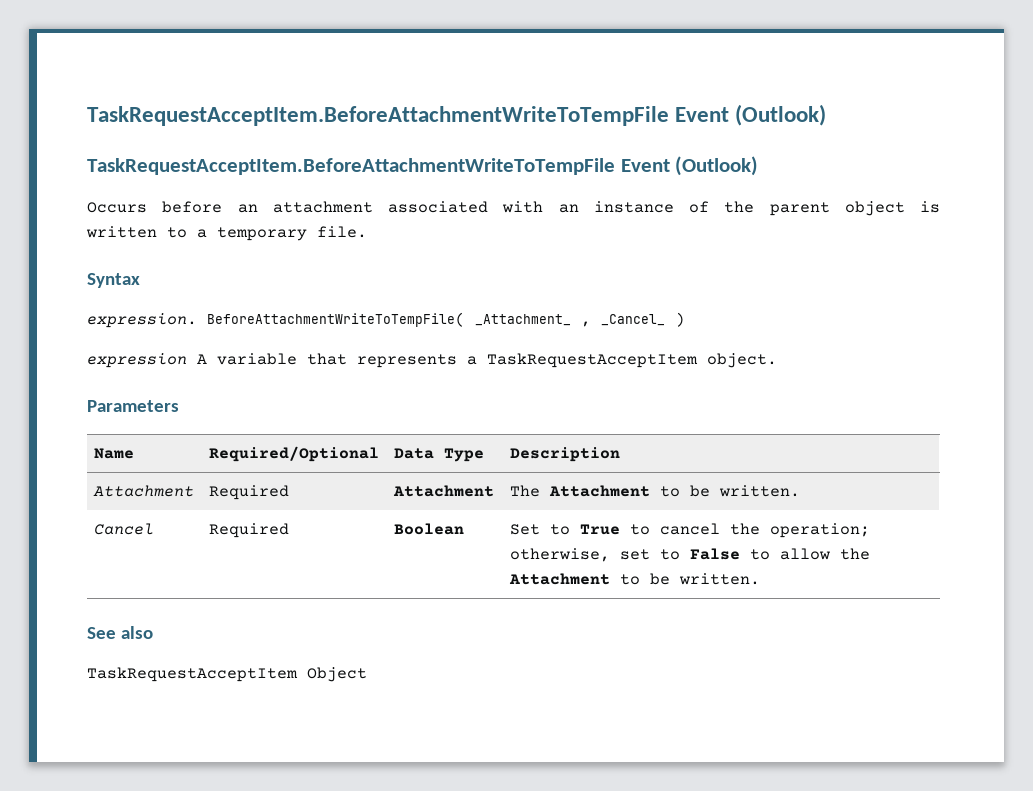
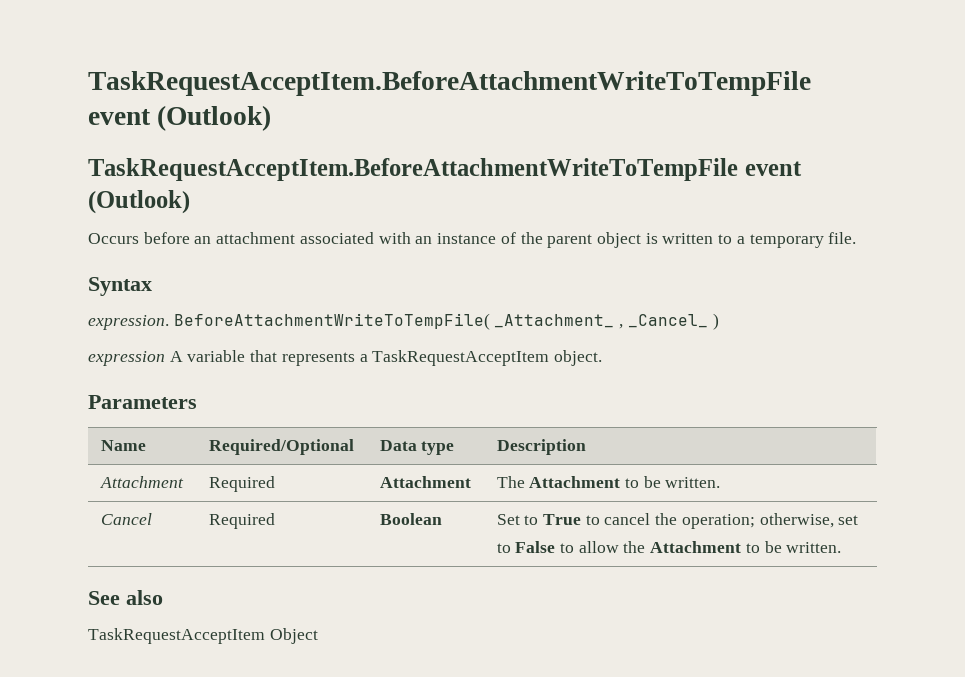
[87,106,730,126] TaskRequestAcceptItem.BeforeAttachmentWriteToTempFile Event -> [88,71,811,96] [88,109,151,125] TaskRequestAcceptItem.BeforeAttachmentWriteToTempFile event
[620,159,670,172] Event -> [744,161,802,176] event
[444,448,485,462] Type -> [421,441,455,455] type

